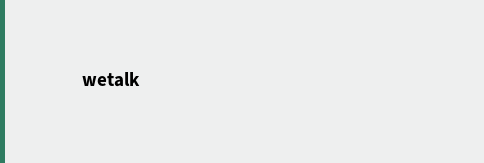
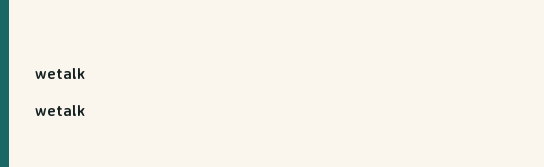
[82,72,140,87] wetalk -> [35,68,85,79] [35,105,85,116] wetalk // wetalk

